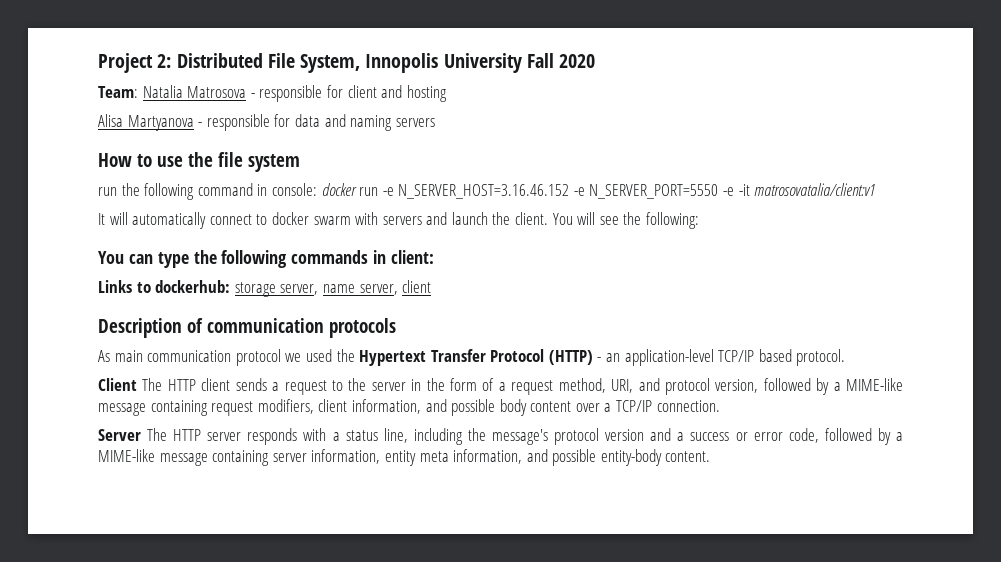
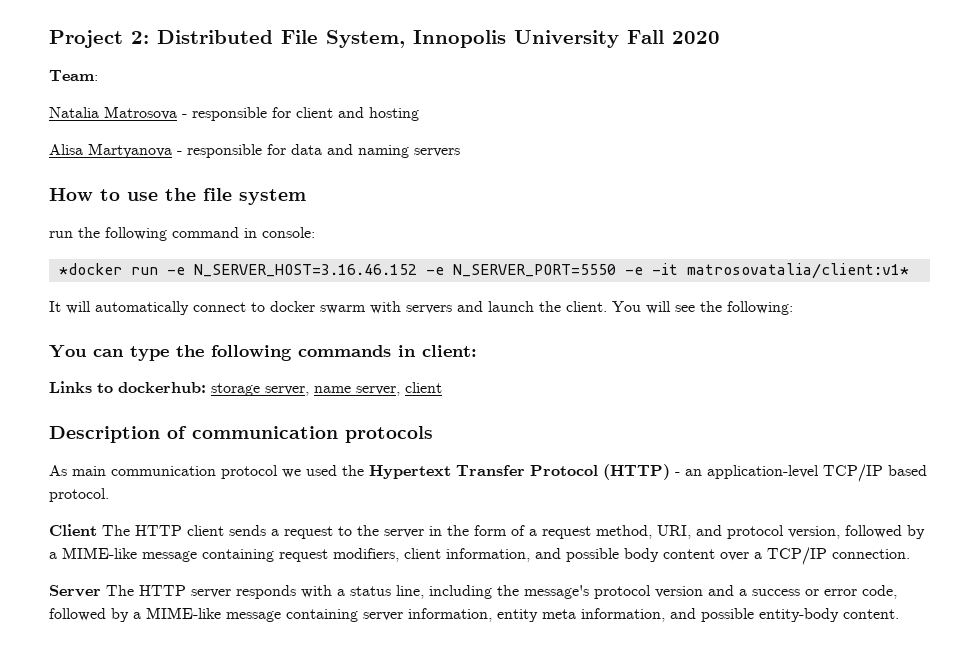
(138, 92) none -> (98, 75) //
[321,183,357,196] docker -> [58,263,122,275] // *docker
[754,183,876,196] matrosovatalia/client:v1 -> [686,263,909,279] matrosovatalia/client:v1*

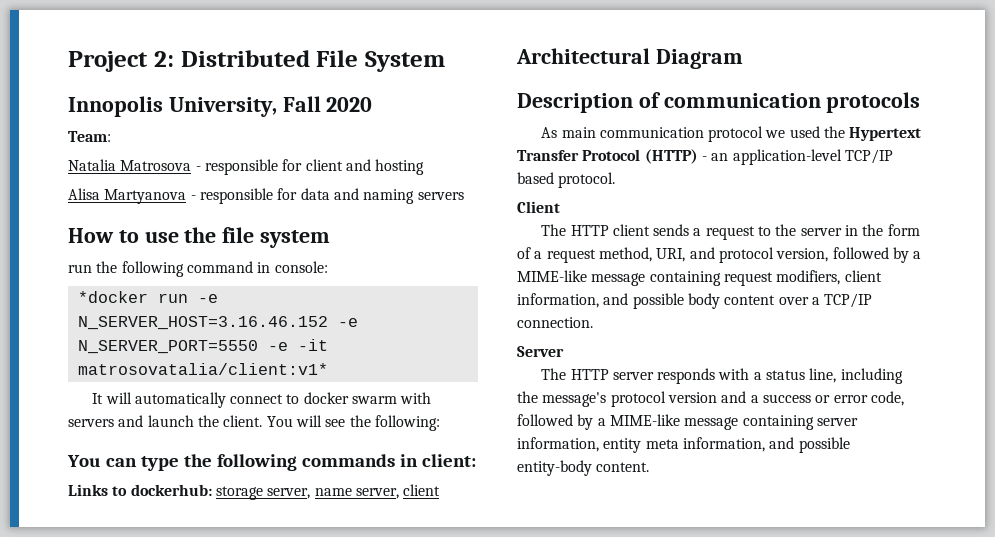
[326,30,619,48] System, Innopolis University -> [365,51,445,72] [68,96,277,117] System // Innopolis University,
(442, 387) none -> [516,48,743,69] // Architectural Diagram
(97, 530) none -> (560, 207) //
(101, 591) none -> (564, 351) //

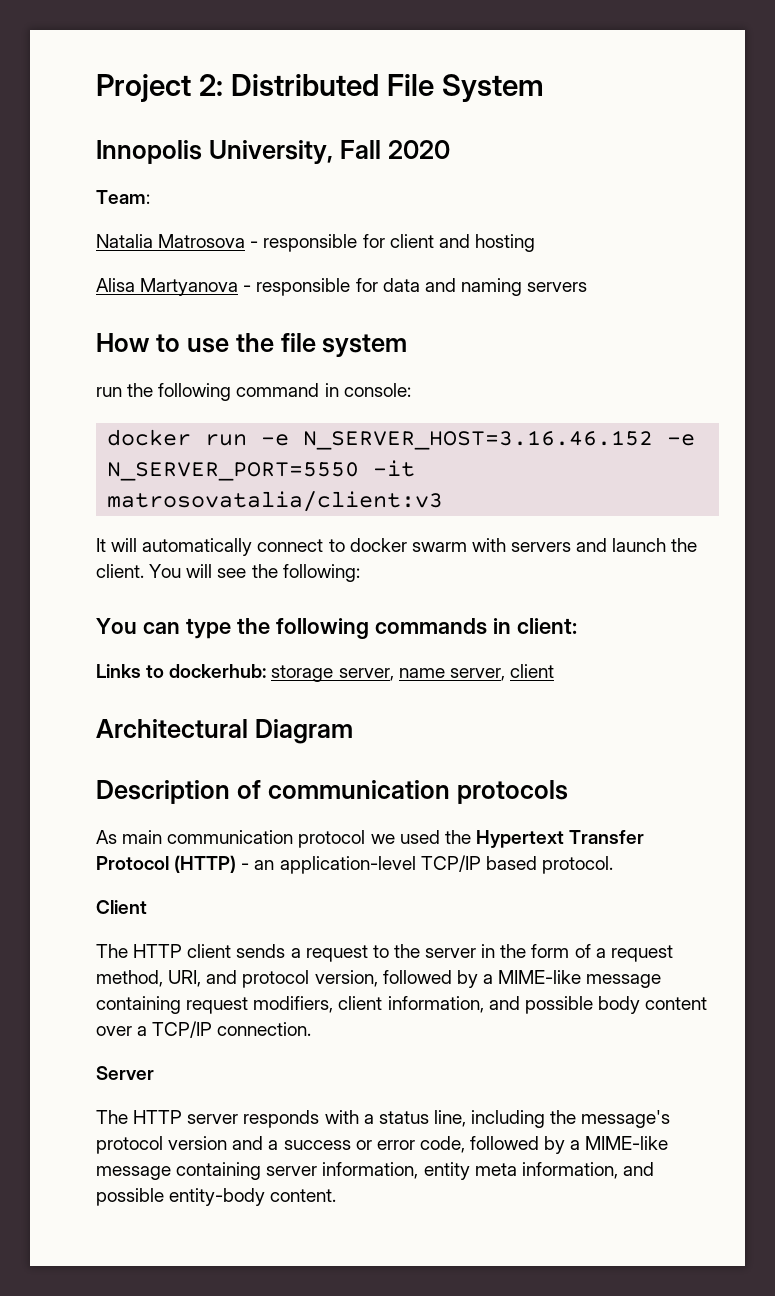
[77,291,148,303] *docker -> [107,429,192,446] docker
[267,339,328,351] [77,363,328,375] -e -it matrosovatalia/client:v1* -> [373,460,416,477] [107,491,444,512] -it matrosovatalia/client:v3

